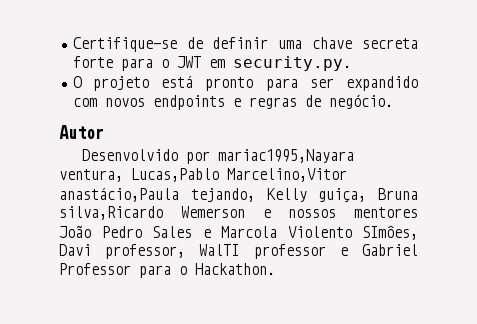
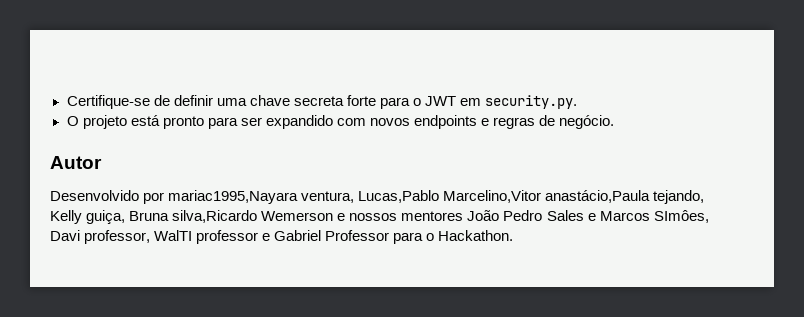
[221,226,352,238] Marcola Violento -> [599,211,650,221] Marcos

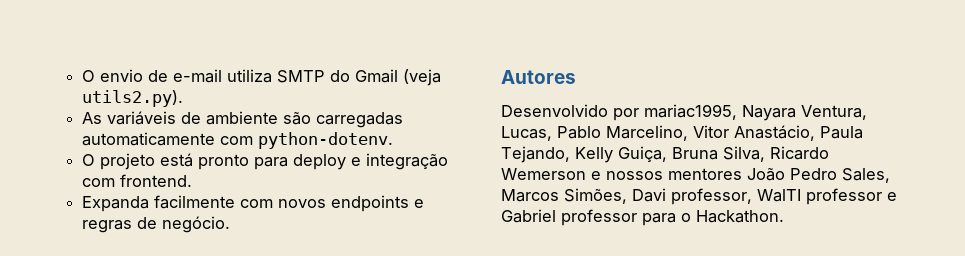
[66,95,578,109] Certifique-se de definir uma chave secreta forte para o JWT em security.py. -> [82,69,442,86] [82,90,184,107] [82,111,404,128] [82,132,394,149] O envio de e-mail utiliza SMTP do Gmail (veja utils2.py). // As variáveis de ambiente são carregadas automaticamente com python-dotenv.
[240,115,333,129] ser expandido -> [293,153,449,170] [82,174,193,187] [82,195,236,212] deploy e integração com frontend. // Expanda facilmente
[50,156,102,169] Autor -> [501,70,576,84] Autores
[168,190,705,204] [50,210,258,224] mariac1995,Nayara ventura, Lucas,Pablo Marcelino,Vitor anastácio,Paula tejando, Kelly guiça, Bruna silva,Ricardo -> [644,104,867,121] [501,125,863,141] [501,146,829,163] mariac1995, Nayara Ventura, Lucas, Pablo Marcelino, Vitor Anastácio, Paula Tejando, Kelly Guiça, Bruna Silva, Ricardo
[546,210,709,223] Sales e Marcos SImôes, -> [842,168,890,183] [501,188,627,204] Sales, Marcos Simões,
[325,230,390,241] Professor -> [561,209,637,226] professor

